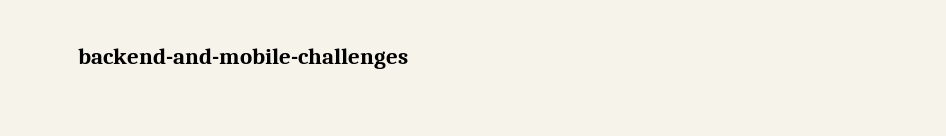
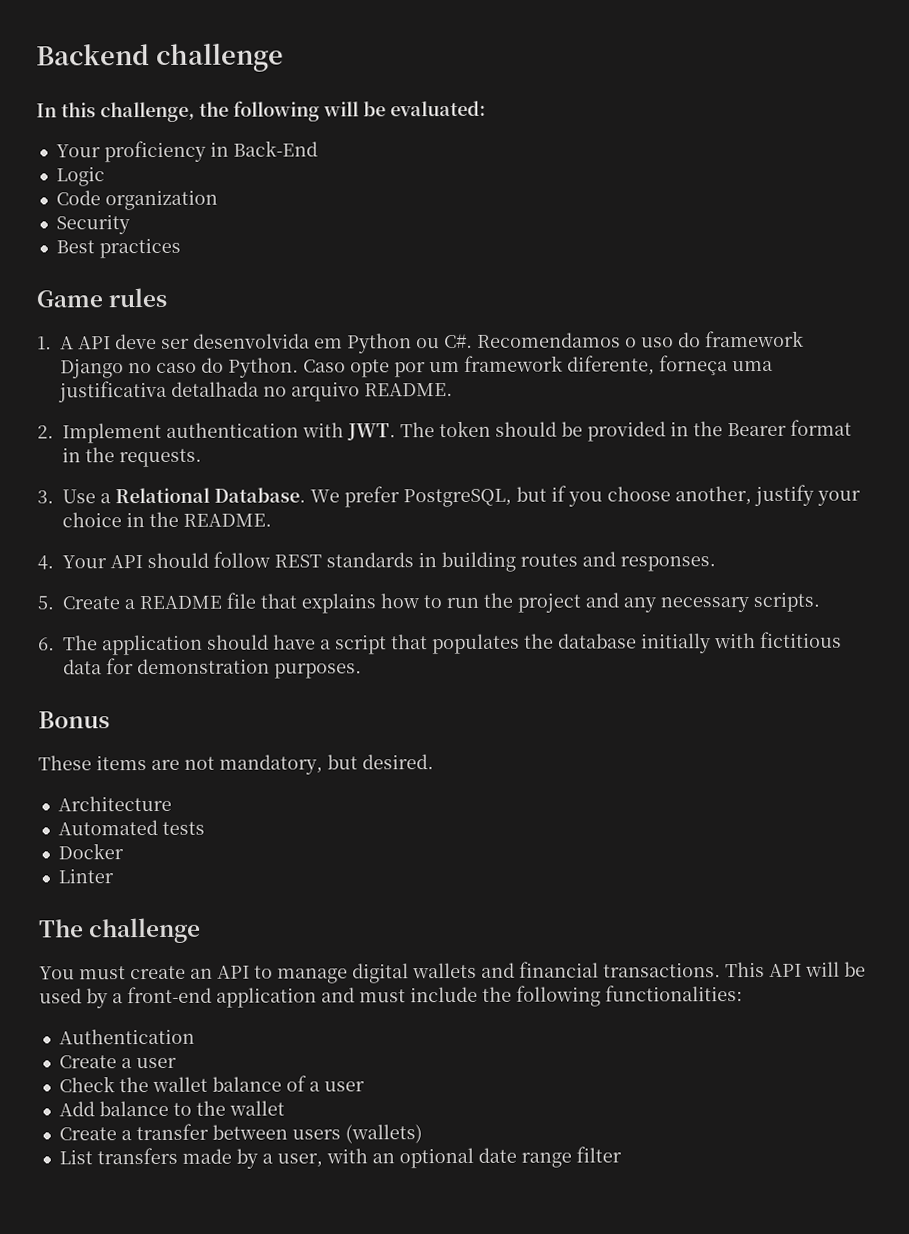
[78,48,408,69] backend-and-mobile-challenges -> [36,43,284,72] [36,100,486,123] [55,140,318,163] [55,166,105,187] [55,189,218,211] [55,214,130,235] [55,237,181,259] [36,287,168,308] [37,330,804,354] [60,355,773,379] [58,380,453,403] [37,419,852,444] [62,447,202,468] [37,484,861,508] [62,511,272,528] [37,551,716,573] [37,591,820,614] [38,631,842,656] [63,658,362,679] [38,711,110,729] [38,754,434,775] [57,795,172,812] [57,819,205,836] [57,843,124,860] [57,868,114,884] [39,917,202,944] [39,961,866,984] [39,985,743,1009] [58,1028,195,1045] [58,1055,177,1069] [58,1075,365,1093] [58,1100,285,1117] [58,1123,423,1144] [58,1146,622,1169] Backend challenge // In this challenge, the following will be evaluated: // Your proficiency in Back-End // Logic // Code organization // Security // Best practices // Game rules // 1. A API deve ser desenvolvida em Python ou C#. Recomendamos o uso do framework Django no caso do Python. Caso opte por um framework diferente, forneça uma justificativa detalhada no arquivo README. // 2. Implement authentication with JWT. The token should be provided in the Bearer format in the requests. // 3. Use a Relational Database. We prefer PostgreSQL, but if you choose another, justify your choice in the README. // 4. Your API should follow REST standards in building routes and responses. // 5. Create a README file that explains how to run the project and any necessary scripts. // 6. The application should have a script that populates the database initially with fictitious data for demonstration purposes. // Bonus // These items are not mandatory, but desired. // Architecture // Automated tests // Docker // Linter // The challenge // You must create an API to manage digital wallets and financial transactions. This API will be used by a front-end application and must include the following functionalities: // Authentication // Create a user // Check the wallet balance of a user // Add balance to the wallet // Create a transfer between users (wallets) // List transfers made by a user, with an optional date range filter

